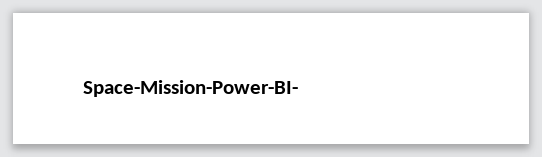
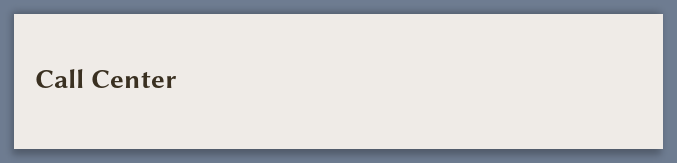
[83,80,298,97] Space-Mission-Power-BI- -> [35,69,178,88] Call Center

